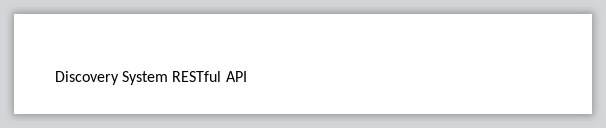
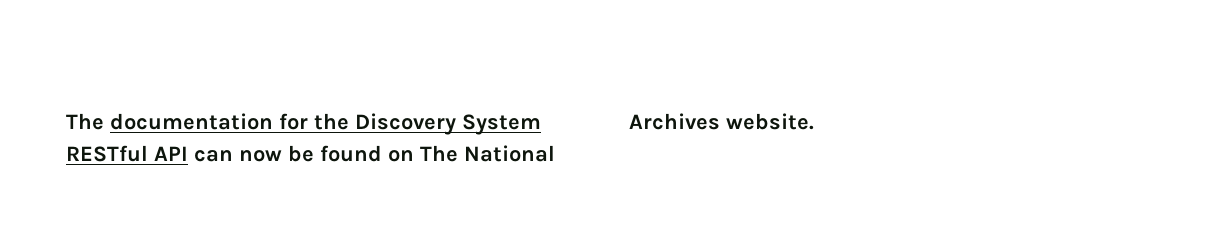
[55,71,247,85] Discovery System RESTful API -> [66,113,541,135] [66,145,555,162] [629,113,814,130] The documentation for the Discovery System RESTful API can now be found on The National Archives website.

